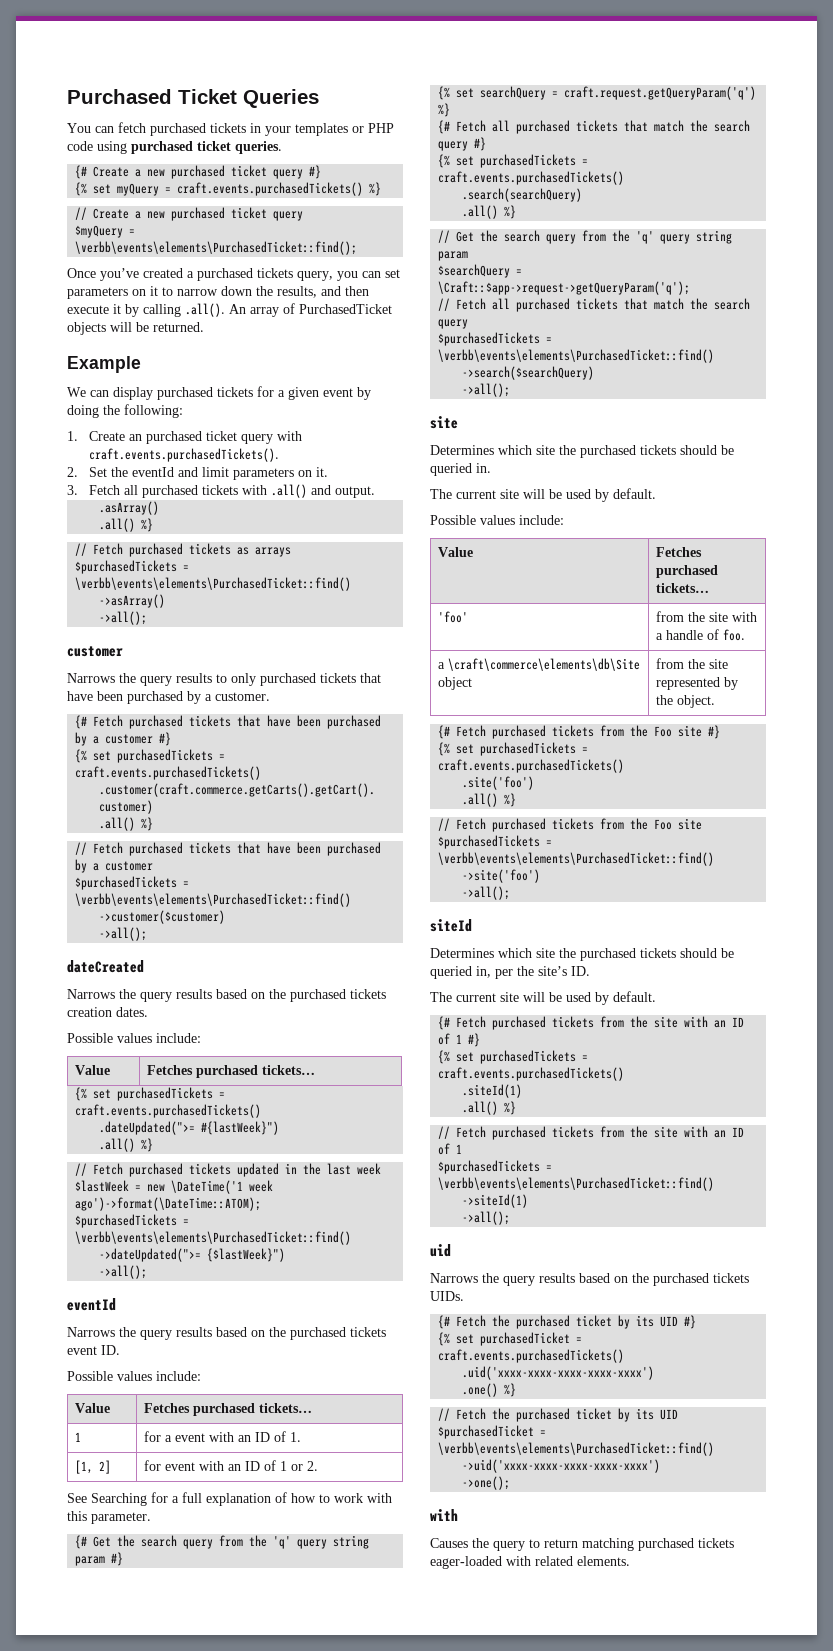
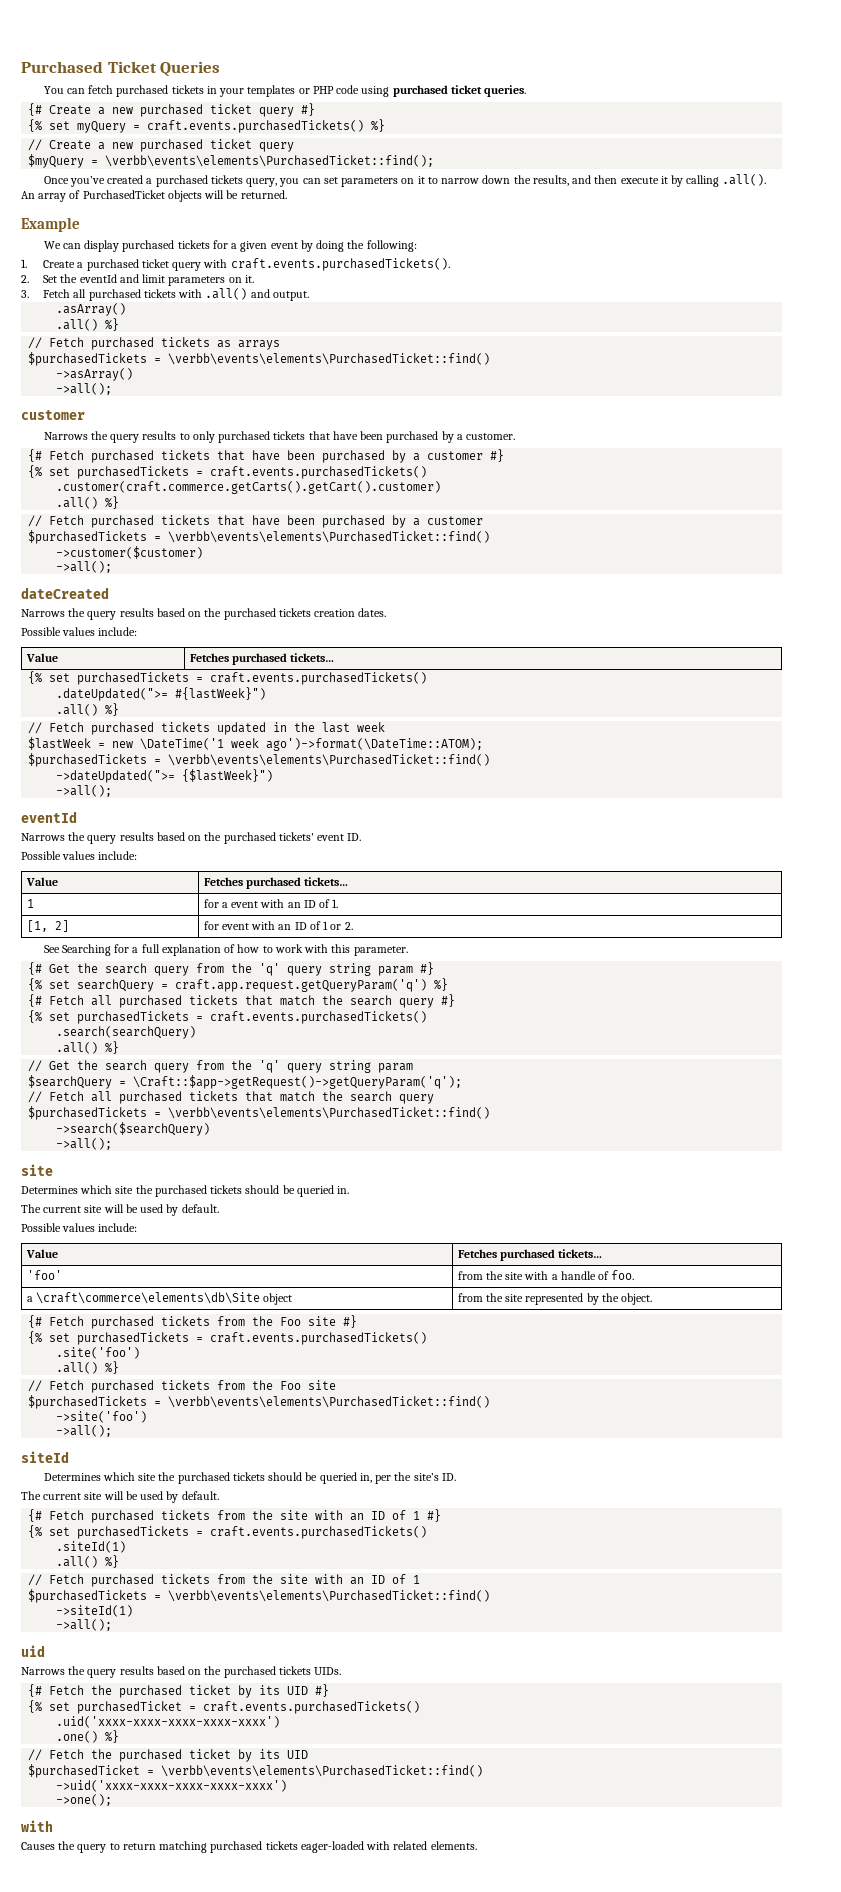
[129,434,143,441] an -> [77,262,84,268] a
[350,1327,386,1337] tickets -> [278,832,314,841] tickets'
[564,86,757,100] craft.request.getQueryParam('q') -> [175,979,428,992] craft.app.request.getQueryParam('q')
[438,281,691,295] \Craft::$app->request->getQueryParam('q'); -> [133,1075,463,1089] \Craft::$app->getRequest()->getQueryParam('q');

